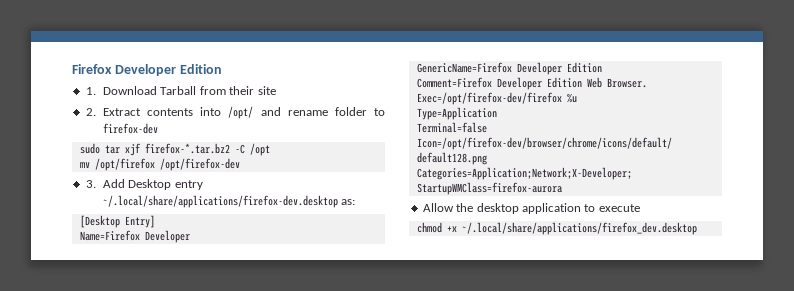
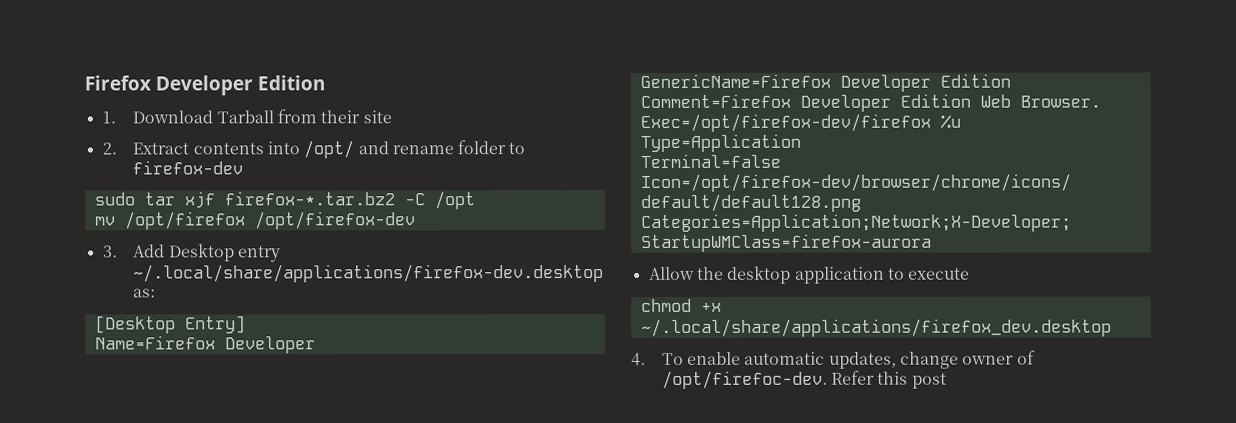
(697, 228) none -> [631,350,1036,369] [661,370,947,389] // 4. To enable automatic updates, change owner of /opt/firefoc-dev. Refer this post

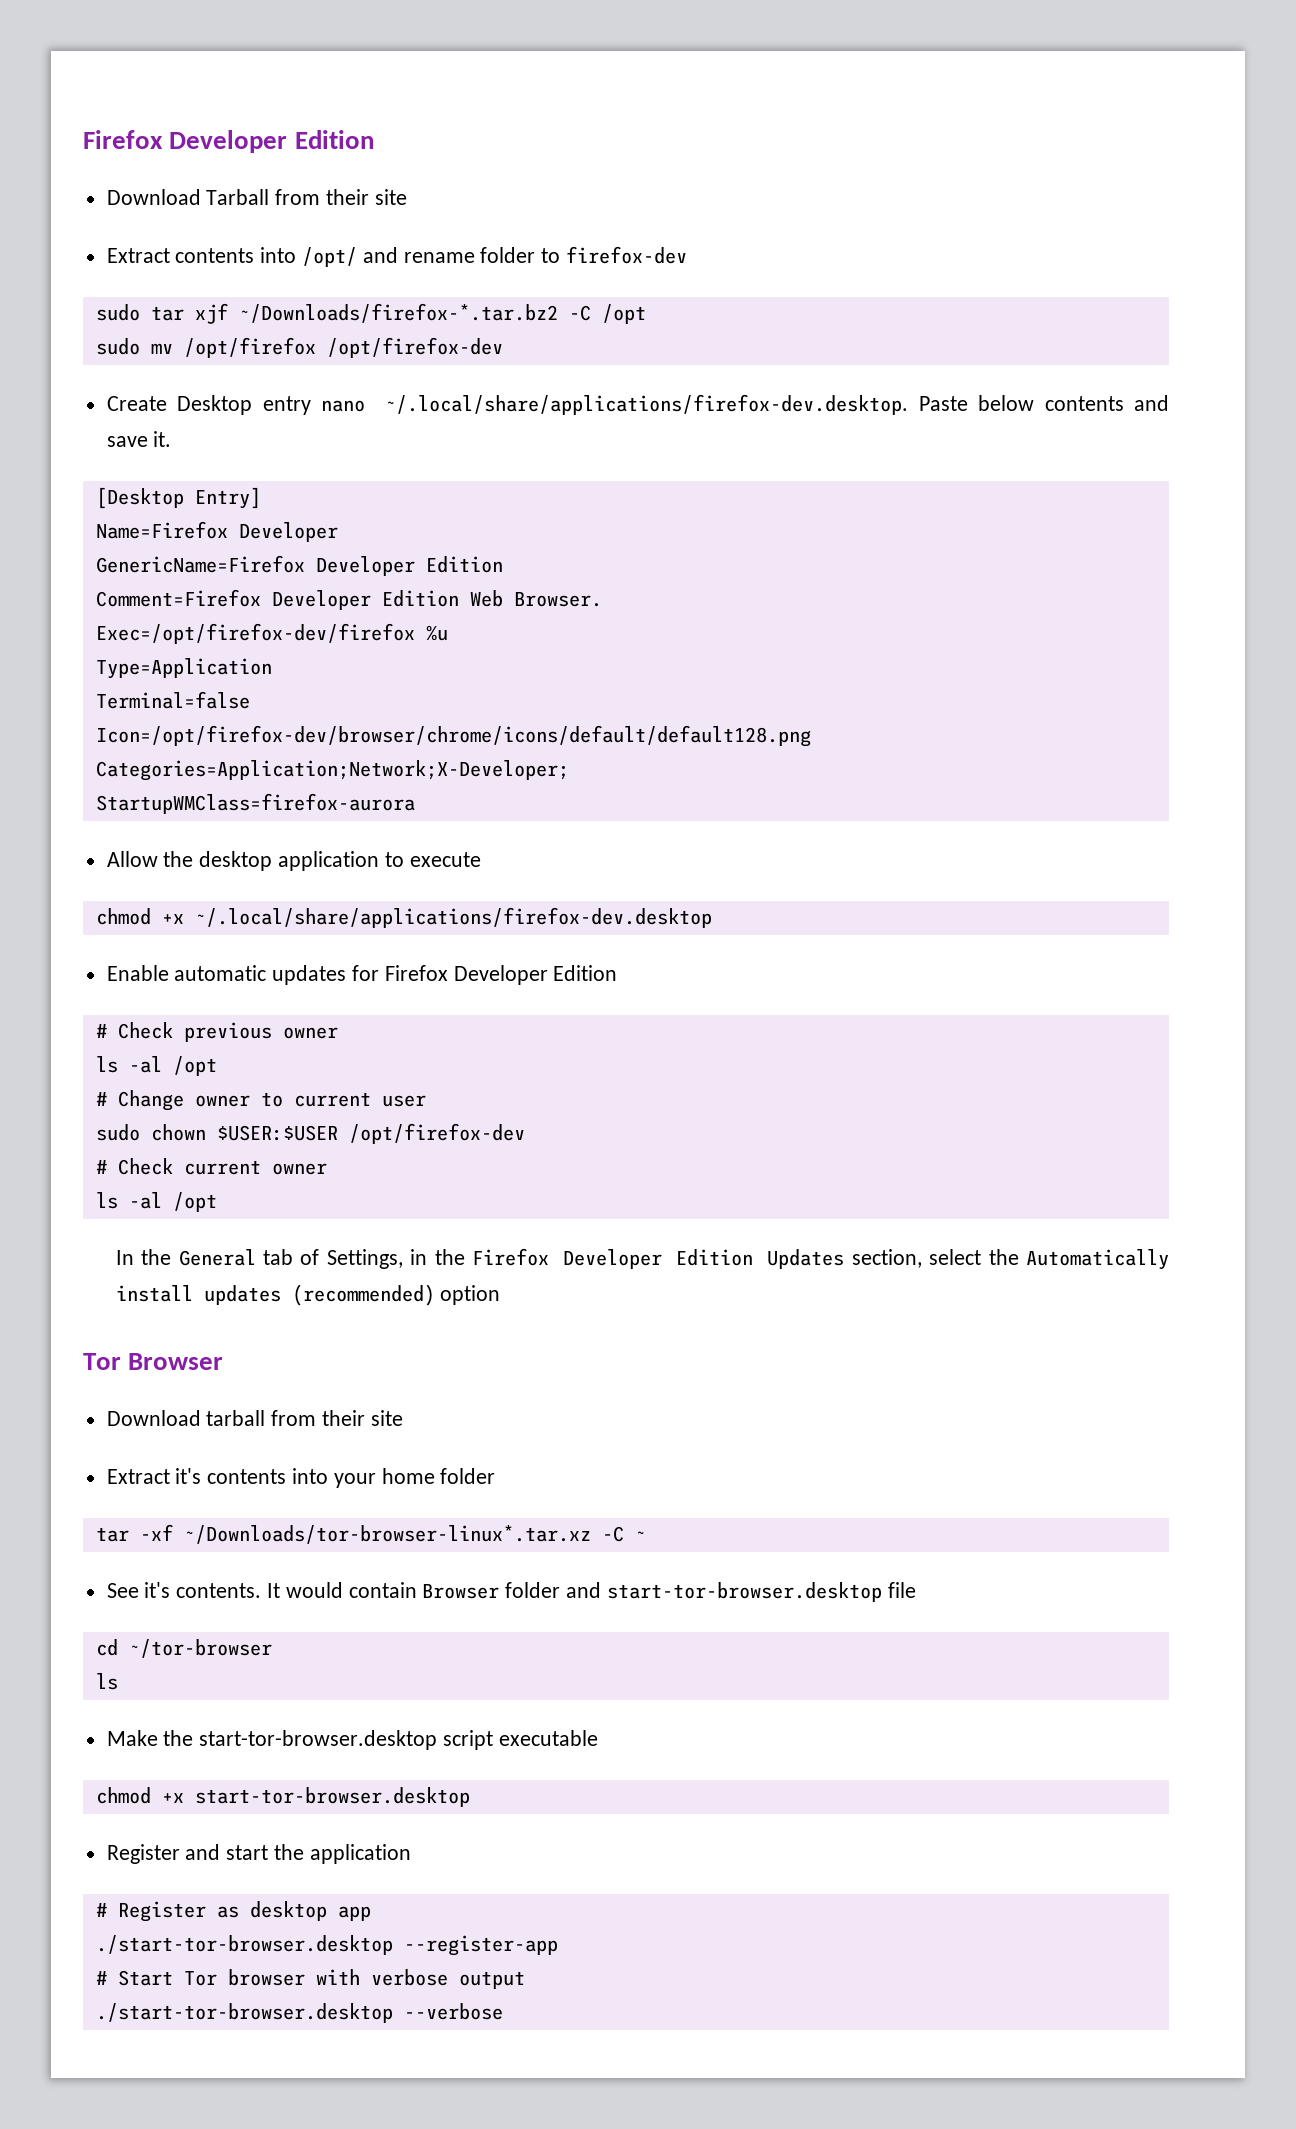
[84,75,326,96] [101,111,116,124] Firefox Developer Edition // 1. -> [83,130,374,153] Firefox Developer Edition //
[101,142,117,155] 2. -> (407, 197) none
[223,191,395,206] firefox-*.tar.bz2 -> [238,303,558,323] ~/Downloads/firefox-*.tar.bz2
(475, 200) none -> [95,338,140,355] sudo
[102,243,281,263] [133,264,605,283] [133,288,157,298] 3. Add Desktop entry ~/.local/share/applications/firefox-dev.desktop as: -> [106,394,1169,415] [106,431,172,447] Create Desktop entry nano ~/.local/share/applications/firefox-dev.desktop. Paste below contents and save it.
[640,318,1112,337] [631,350,1036,369] [661,370,947,389] ~/.local/share/applications/firefox_dev.desktop // 4. To enable automatic updates, change owner of /opt/firefoc-dev. Refer this post -> [194,907,712,928] [106,965,618,985] [95,1022,338,1042] [95,1056,217,1076] [95,1090,426,1111] [95,1123,525,1144] [95,1158,327,1175] [95,1192,217,1212] [115,1248,1169,1270] [115,1284,501,1306] [83,1353,224,1370] [106,1410,403,1426] [106,1468,496,1488] [95,1524,646,1544] [106,1582,916,1602] [95,1639,272,1658] [95,1673,118,1690] [106,1730,598,1750] [95,1787,470,1807] [106,1844,411,1864] [95,1901,371,1922] [95,1935,558,1956] [95,1969,525,1989] [95,2003,503,2023] ~/.local/share/applications/firefox-dev.desktop // Enable automatic updates for Firefox Developer Edition // # Check previous owner // ls -al /opt // # Change owner to current user // sudo chown $USER:$USER /opt/firefox-dev // # Check current owner // ls -al /opt // In the General tab of Settings, in the Firefox Developer Edition Updates section, select the Automatically install updates (recommended) option // Tor Browser // Download tarball from their site // Extract it's contents into your home folder // tar -xf ~/Downloads/tor-browser-linux*.tar.xz -C ~ // See it's contents. It would contain Browser folder and start-tor-browser.desktop file // cd ~/tor-browser // ls // Make the start-tor-browser.desktop script executable // chmod +x start-tor-browser.desktop // Register and start the application // # Register as desktop app // ./start-tor-browser.desktop --register-app // # Start Tor browser with verbose output // ./start-tor-browser.desktop --verbose

